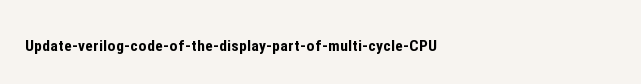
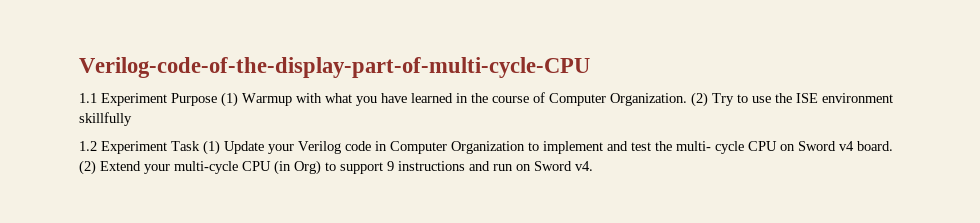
[25,40,437,54] Update-verilog-code-of-the-display-part-of-multi-cycle-CPU -> [79,57,590,78] [79,92,893,107] [79,112,132,126] [79,140,893,155] [79,160,593,175] Verilog-code-of-the-display-part-of-multi-cycle-CPU // 1.1 Experiment Purpose (1) Warmup with what you have learned in the course of Computer Organization. (2) Try to use the ISE environment skillfully // 1.2 Experiment Task (1) Update your Verilog code in Computer Organization to implement and test the multi- cycle CPU on Sword v4 board. (2) Extend your multi-cycle CPU (in Org) to support 9 instructions and run on Sword v4.

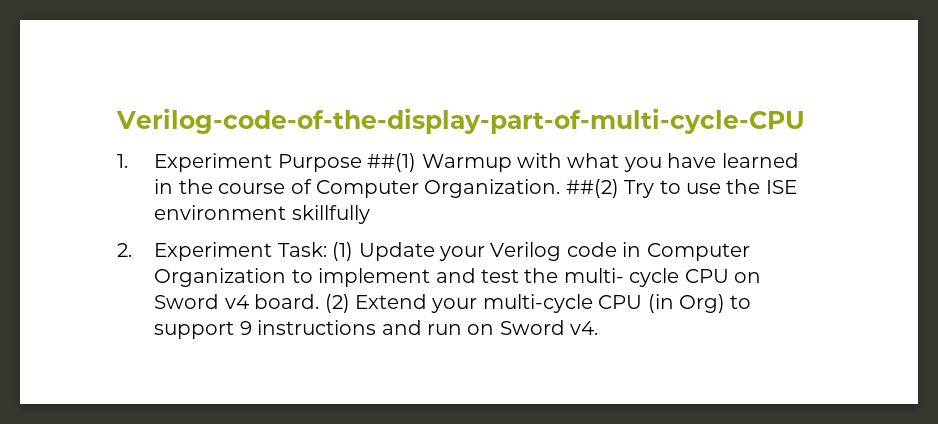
[79,93,97,103] 1.1 -> [117,154,128,168] 1.
[221,92,238,107] (1) -> [367,153,417,172] ##(1)
[691,92,708,107] (2) -> [565,179,619,198] ##(2)
[79,141,200,154] 1.2 Experiment Task -> [117,242,327,261] 2. Experiment Task:

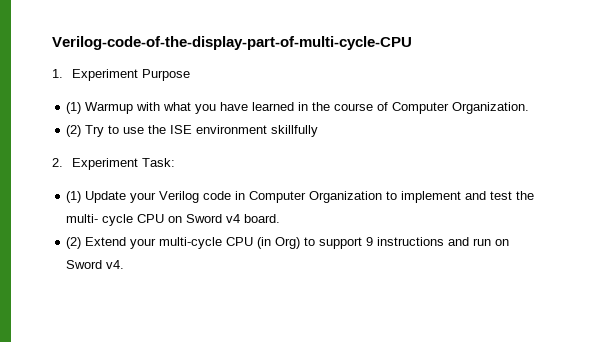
[367,153,417,172] ##(1) -> [66,102,82,114] // (1)
[565,179,619,198] ##(2) -> [66,125,82,137] // (2)
(327, 249) none -> (175, 162) //
(320, 301) none -> (281, 218) //

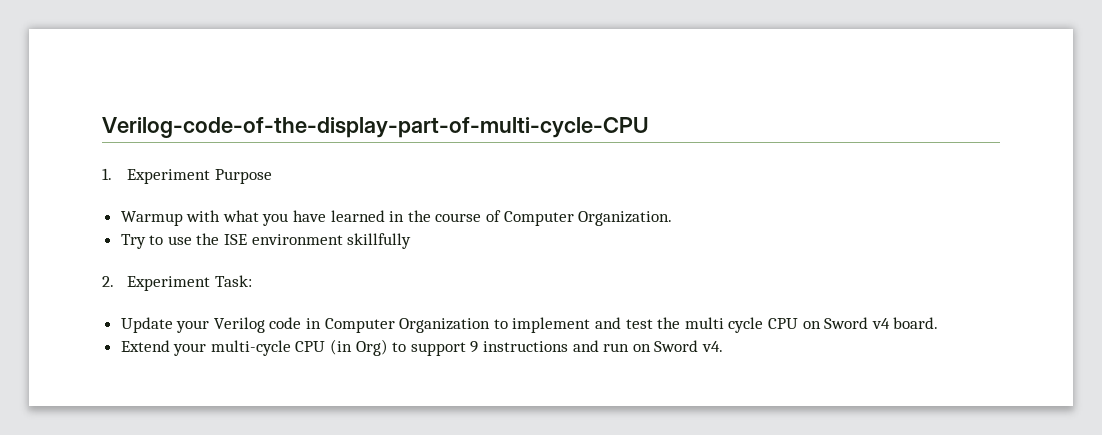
[66,102,82,114] (1) -> (273, 176) none
[66,125,82,137] (2) -> (673, 218) none
[66,191,82,203] (1) -> (253, 281) none
[66,214,99,223] multi- -> [684,317,724,329] multi
[66,237,82,249] (2) -> (939, 323) none

